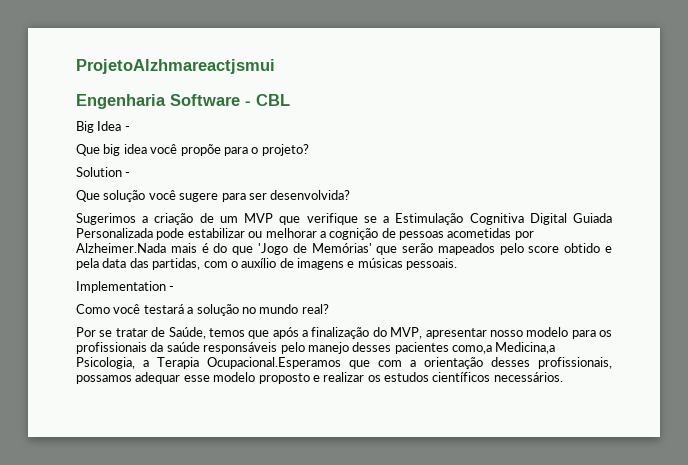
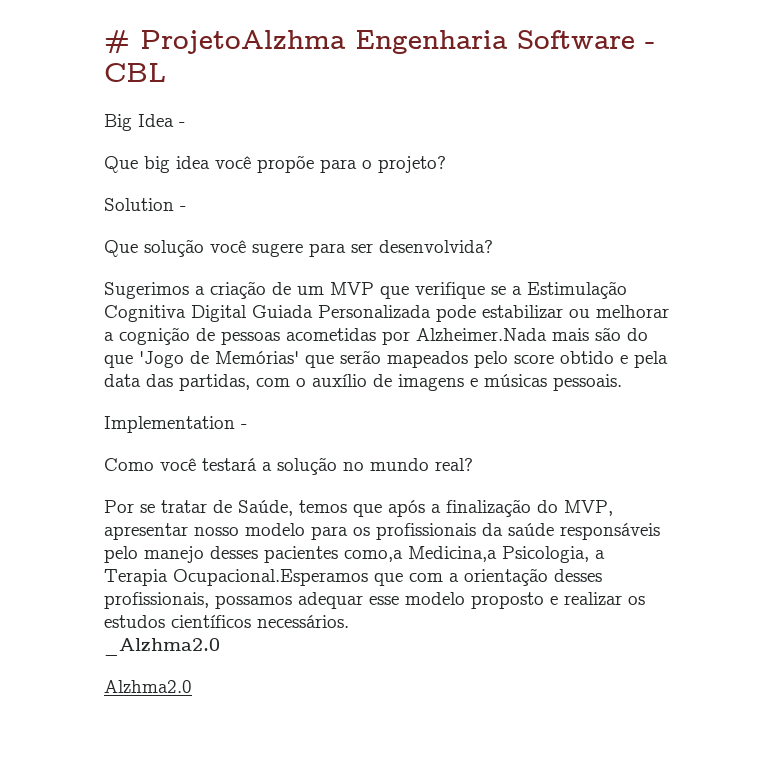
[76,59,275,74] ProjetoAlzhmareactjsmui // -> [104,30,346,54] # ProjetoAlzhma
[201,243,209,253] é -> [595,327,621,341] são
(563, 377) none -> [104,638,220,656] [104,680,192,693] // _Alzhma2.0 // Alzhma2.0

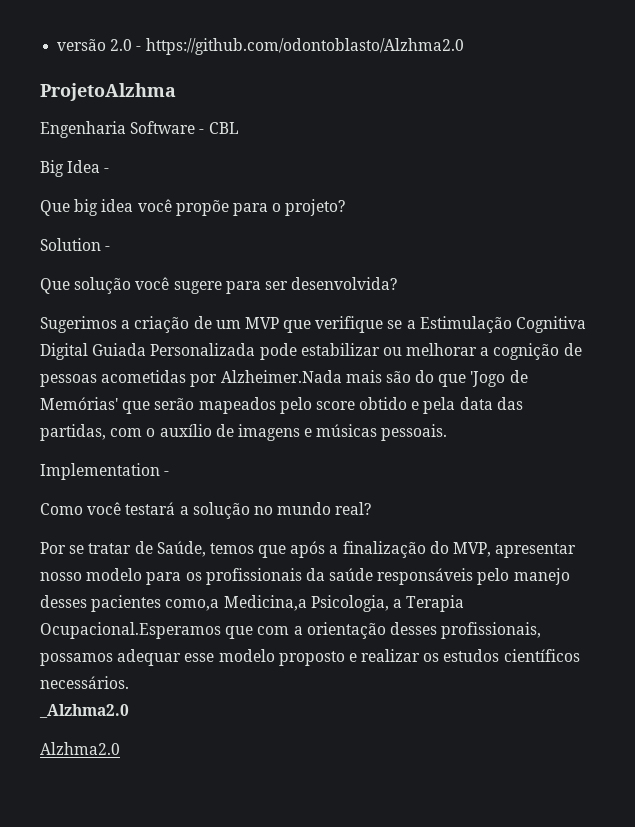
[104,30,130,54] # -> [57,38,464,55] versão 2.0 - https://github.com/odontoblasto/Alzhma2.0 //
(346, 42) none -> (176, 92) //

